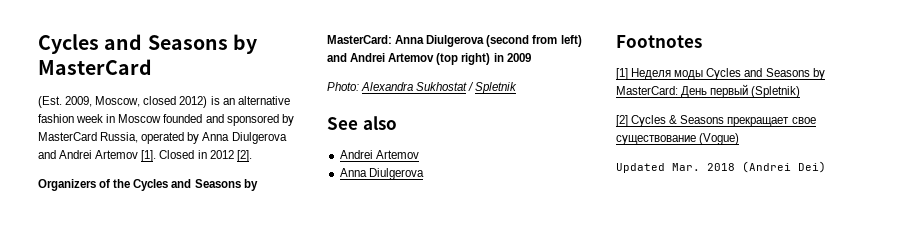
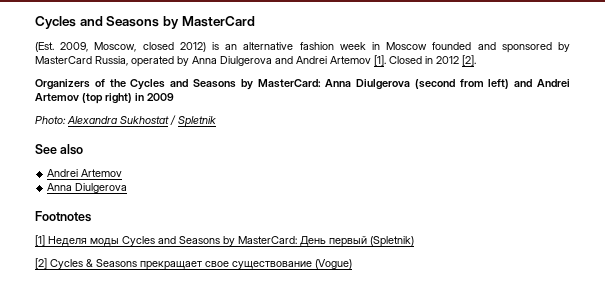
[616,161,826,173] // Updated Mar. 2018 (Andrei Dei) -> (352, 264) none

